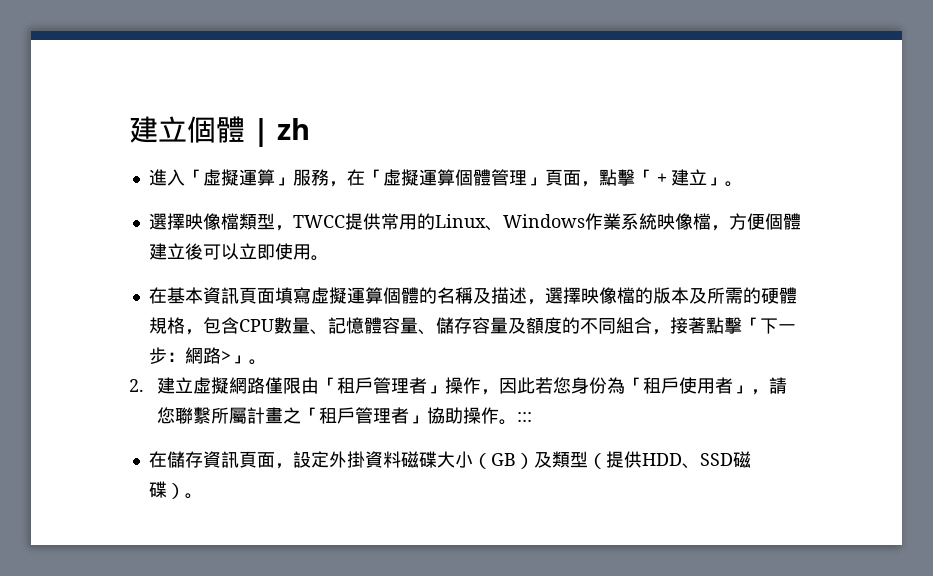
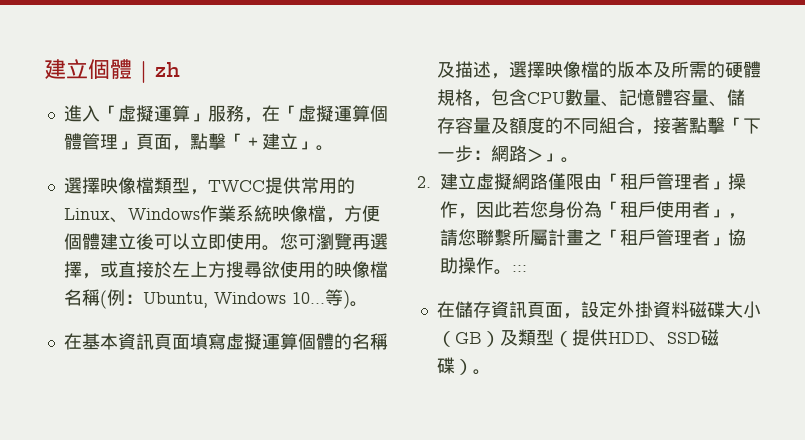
(329, 258) none -> [279,233,388,250] [63,261,388,279] [63,289,368,309] 您可瀏覽再選擇，或直接於左上方搜尋欲使用的映像檔名稱(例：Ubuntu, Windows 10...等)。

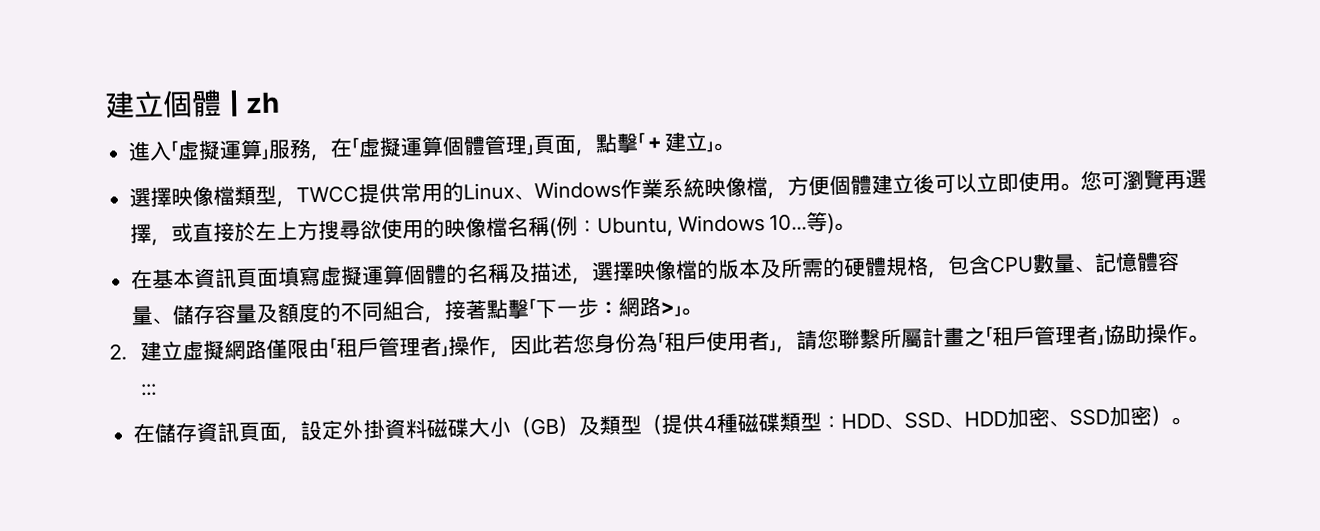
[607,329,719,347] [436,357,455,374] HDD、SSD磁碟 -> [703,405,1153,434] 4種磁碟類型：HDD、SSD、HDD加密、SSD加密

